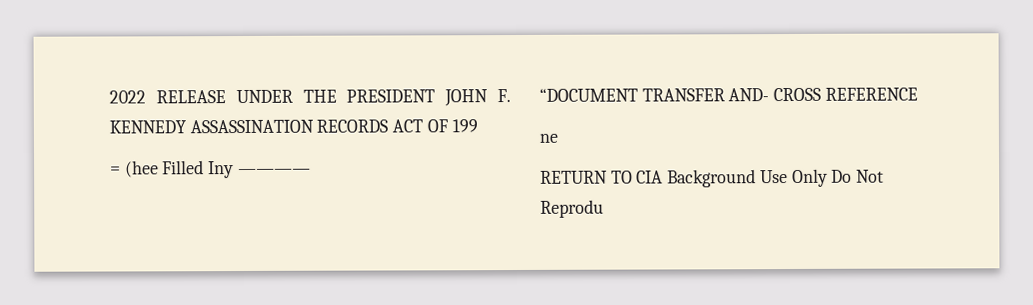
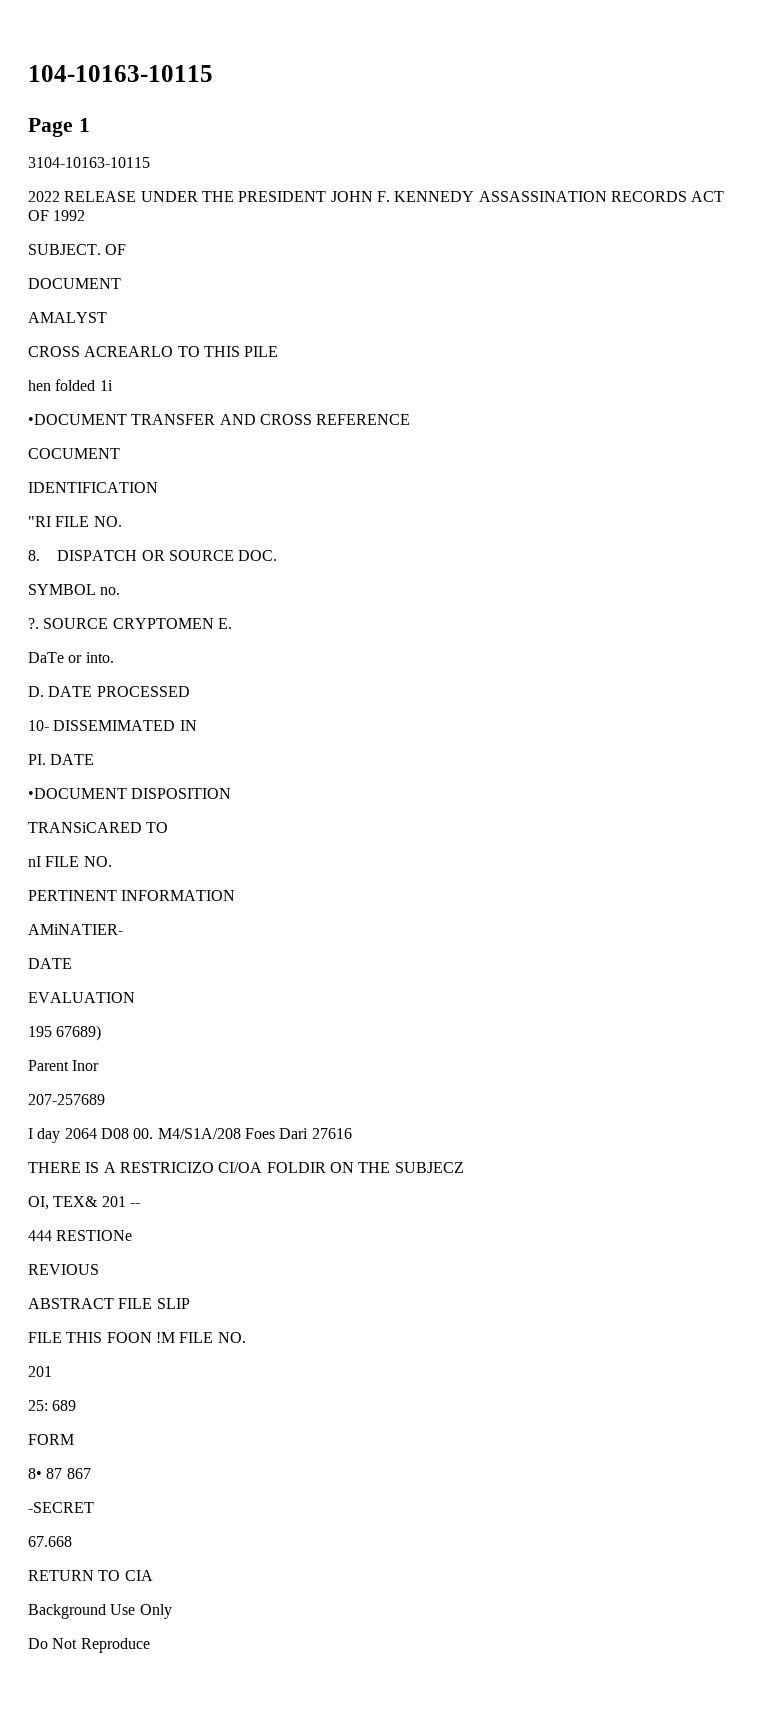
(109, 97) none -> [28,65,213,82] [28,118,90,137] [28,157,150,168] 104-10163-10115 // Page 1 // 3104-10163-10115 //
[451,119,478,133] [110,160,311,179] [539,87,918,102] [539,133,558,143] 199 // = (hee Filled Iny ———— // “DOCUMENT TRANSFER AND- CROSS REFERENCE // ne -> [53,210,86,221] [28,244,127,255] [28,278,121,289] [28,312,107,323] [28,346,279,357] [28,379,113,391] [28,414,411,425] [28,448,120,459] [28,482,158,493] [28,516,122,527] [28,550,278,561] [28,584,121,595] [28,618,232,629] [28,652,114,663] [28,686,190,697] [28,720,197,731] [28,754,95,765] [28,788,232,799] [28,822,169,833] [28,856,112,867] [28,890,236,901] [28,924,123,935] [28,958,72,969] [28,992,135,1003] [28,1025,102,1041] [28,1060,100,1071] [28,1094,105,1105] [28,1128,352,1143] [28,1162,464,1173] [28,1196,140,1210] [28,1230,133,1241] [28,1264,99,1275] [28,1298,190,1309] [28,1332,246,1343] [28,1366,52,1377] [28,1400,77,1411] [28,1434,74,1445] [28,1468,91,1479] [28,1502,94,1513] [28,1536,72,1547] 1992 // SUBJECT. OF // DOCUMENT // AMALYST // CROSS ACREARLO TO THIS PILE // hen folded 1i // •DOCUMENT TRANSFER AND CROSS REFERENCE // COCUMENT // IDENTIFICATION // "RI FILE NO. // 8. DISPATCH OR SOURCE DOC. // SYMBOL no. // ?. SOURCE CRYPTOMEN E. // DaTe or into. // D. DATE PROCESSED // 10- DISSEMIMATED IN // PI. DATE // •DOCUMENT DISPOSITION // TRANSiCARED TO // nI FILE NO. // PERTINENT INFORMATION // AMiNATIER- // DATE // EVALUATION // 195 67689) // Parent Inor // 207-257689 // I day 2064 D08 00. M4/S1A/208 Foes Dari 27616 // THERE IS A RESTRICIZO CI/OA FOLDIR ON THE SUBJECZ // OI, TEX& 201 -- // 444 RESTIONe // REVIOUS // ABSTRACT FILE SLIP // FILE THIS FOON !M FILE NO. // 201 // 25: 689 // FORM // 8• 87 867 // -SECRET // 67.668
(664, 177) none -> (153, 1575) //
(828, 177) none -> (172, 1611) //
[540,199,604,218] Reprodu -> [80,1638,150,1653] Reproduce

